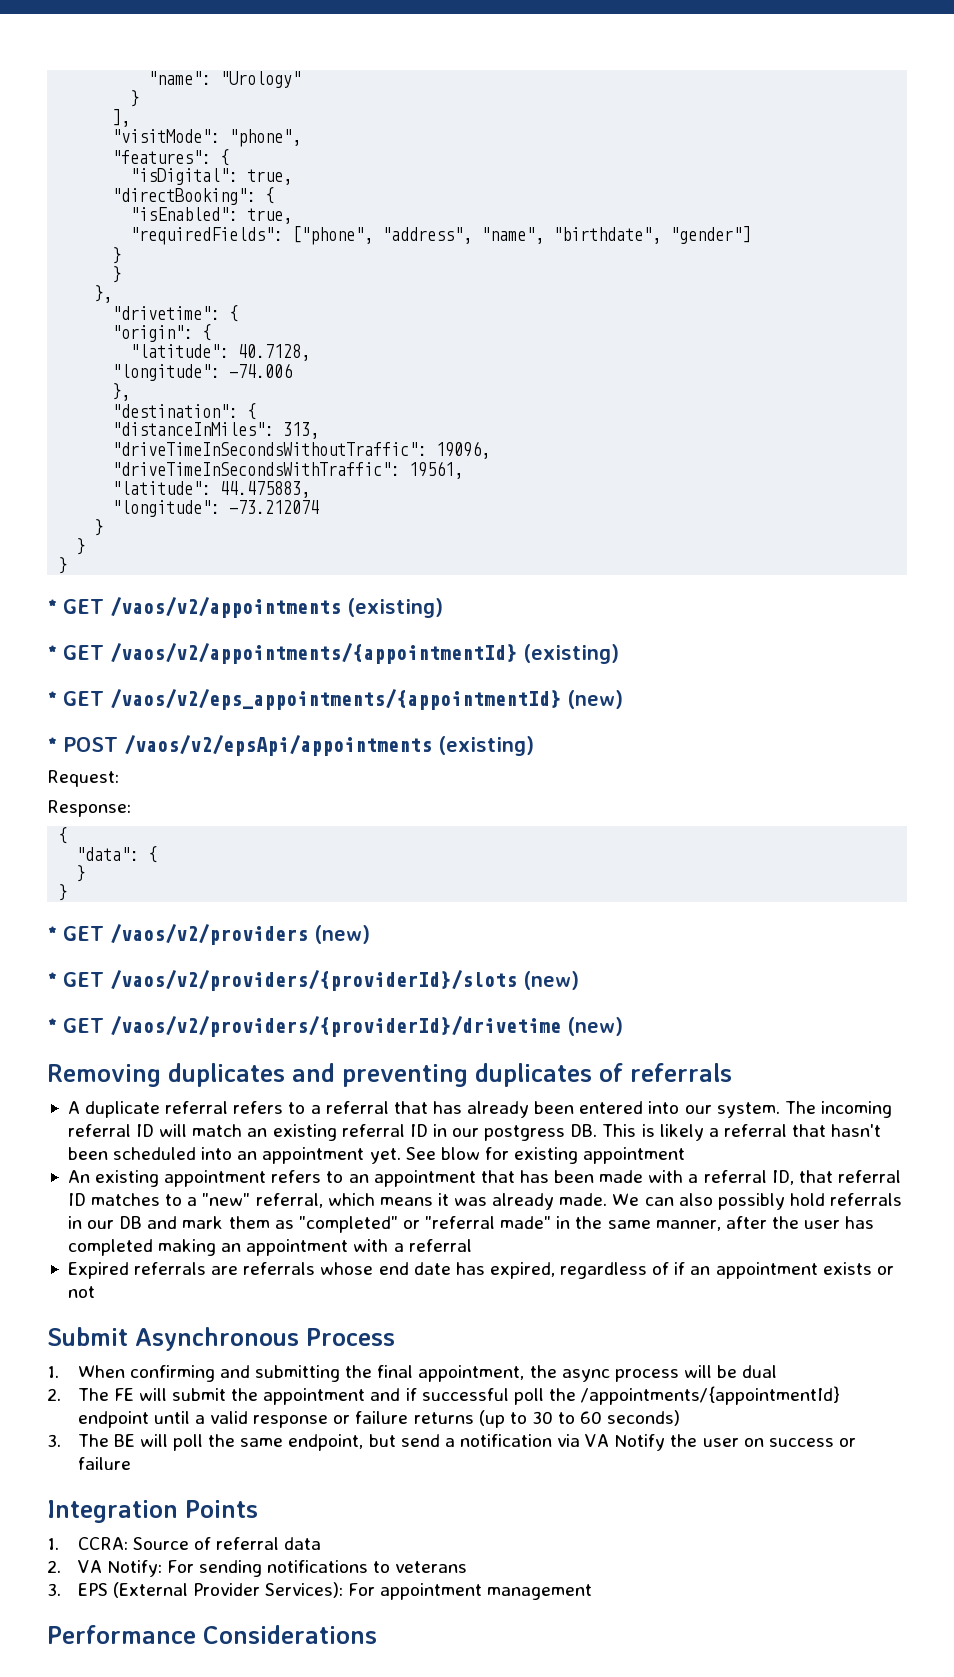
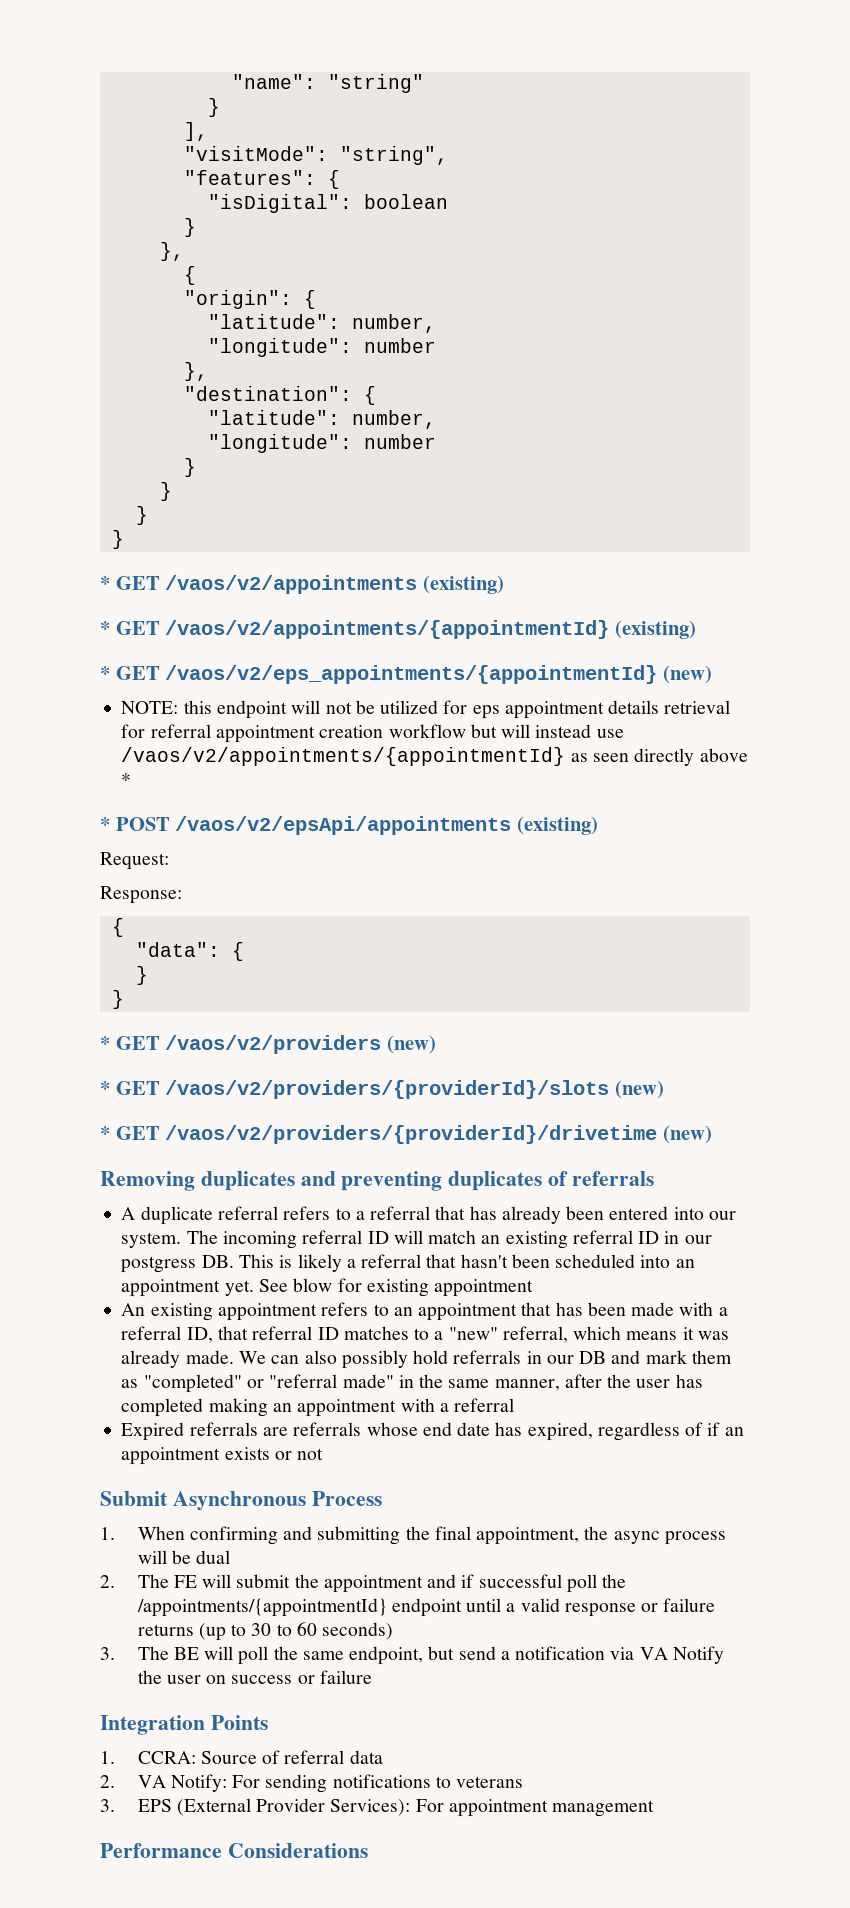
[220,71,302,88] "Urology" -> [327,74,424,93] "string"
[229,129,302,147] "phone", -> [339,146,448,165] "string",
[247,169,293,185] [112,187,275,205] [130,207,293,224] [130,226,752,245] [112,247,122,264] true, // "directBooking": { // "isEnabled": true, // "requiredFields": ["phone", "address", "name", "birthdate", "gender"] // } -> [363,194,448,209] boolean
[112,306,221,320] "drivetime": -> (184, 251) none
[238,344,311,361] [112,363,293,381] 40.7128, // "longitude": -74.006 -> [351,314,436,333] [207,338,436,357] number, // "longitude": number
[112,422,320,439] [112,441,491,459] [112,461,464,479] [112,481,311,498] [112,500,320,517] // "distanceInMiles": 313, // "driveTimeInSecondsWithoutTraffic": 19096, // "driveTimeInSecondsWithTraffic": 19561, // "latitude": 44.475883, // "longitude": -73.212074 -> [207,410,436,429] [207,434,436,453] [183,458,196,477] // "latitude": number, // "longitude": number // }
(623, 699) none -> [121,700,731,719] [121,724,624,743] [121,747,748,766] [121,773,132,786] // NOTE: this endpoint will not be utilized for eps appointment details retrieval for referral appointment creation workflow but will instead use /vaos/v2/appointments/{appointmentId} as seen directly above *

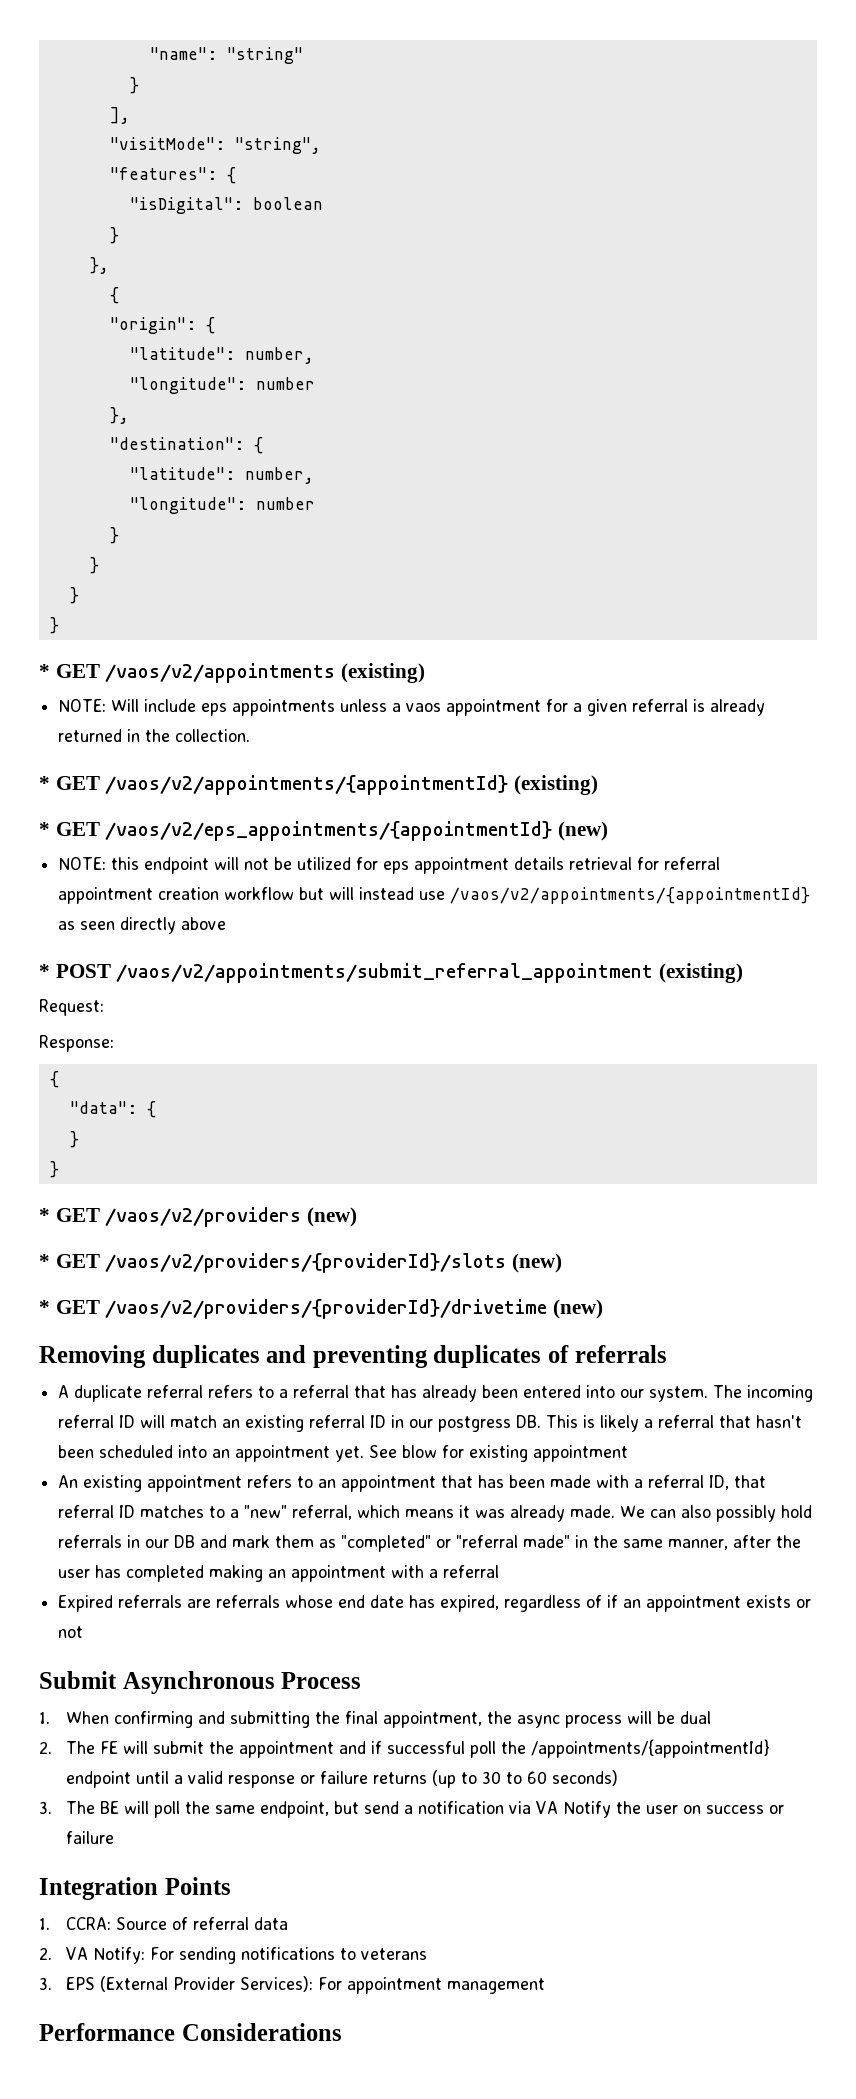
(504, 584) none -> [58,699,766,716] [58,729,251,742] // NOTE: Will include eps appointments unless a vaos appointment for a given referral is already returned in the collection.
[121,773,132,786] * -> (227, 923) none
[175,816,512,835] /vaos/v2/epsApi/appointments -> [116,963,654,983] /vaos/v2/appointments/submit_referral_appointment

